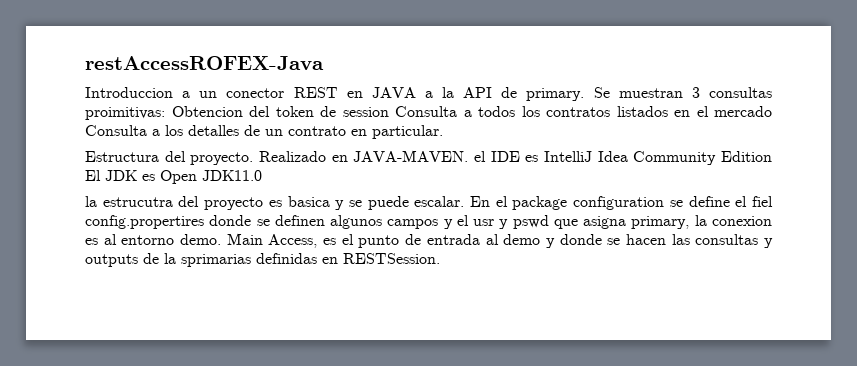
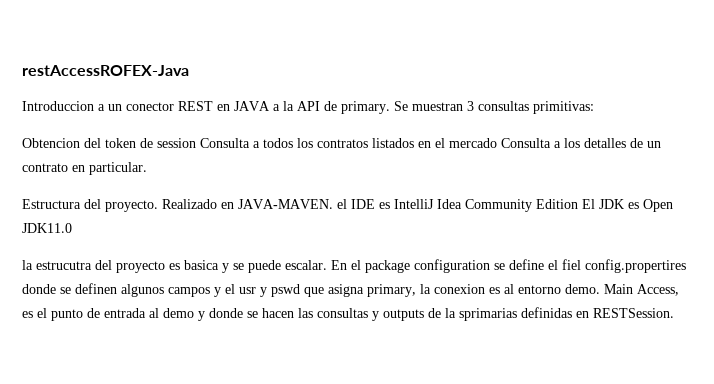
[85,107,165,120] proimitivas: -> [533,101,594,114] primitivas: //

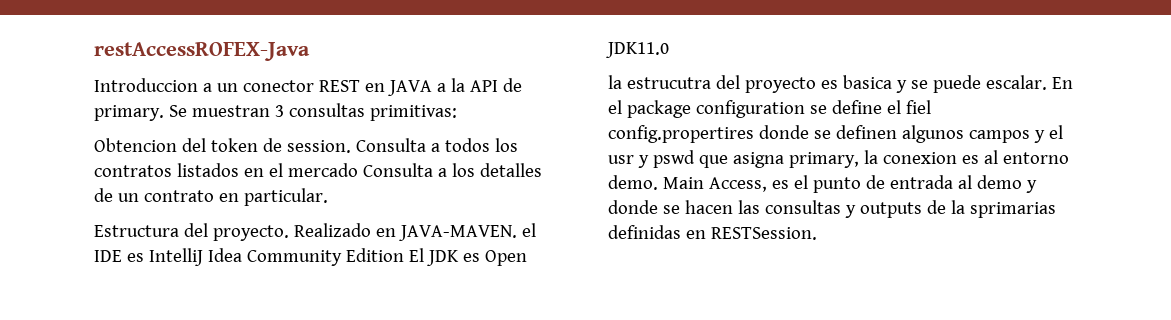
[157,138,196,148] session -> [286,140,351,153] session.

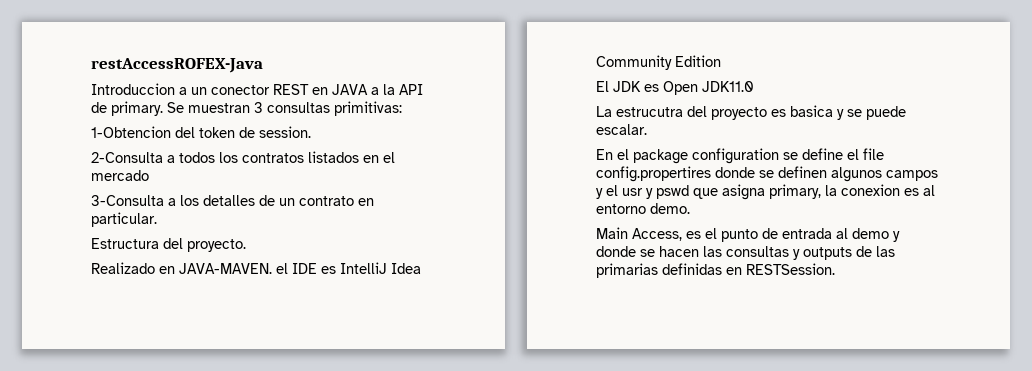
[94,138,177,152] Obtencion -> [91,126,171,138] 1-Obtencion
[355,138,426,152] Consulta -> [91,152,163,163] // 2-Consulta
[362,163,433,177] Consulta -> [91,195,164,206] // 3-Consulta
(289, 233) none -> (246, 245) //
(404, 255) none -> (721, 61) //
[608,75,622,89] la -> [596,106,612,117] La
(1047, 82) none -> (647, 129) //
[905,100,931,114] fiel -> [863,148,884,160] file
(658, 182) none -> (690, 208) //
[950,200,1056,218] la sprimarias -> [876,246,895,257] [596,263,658,278] las primarias

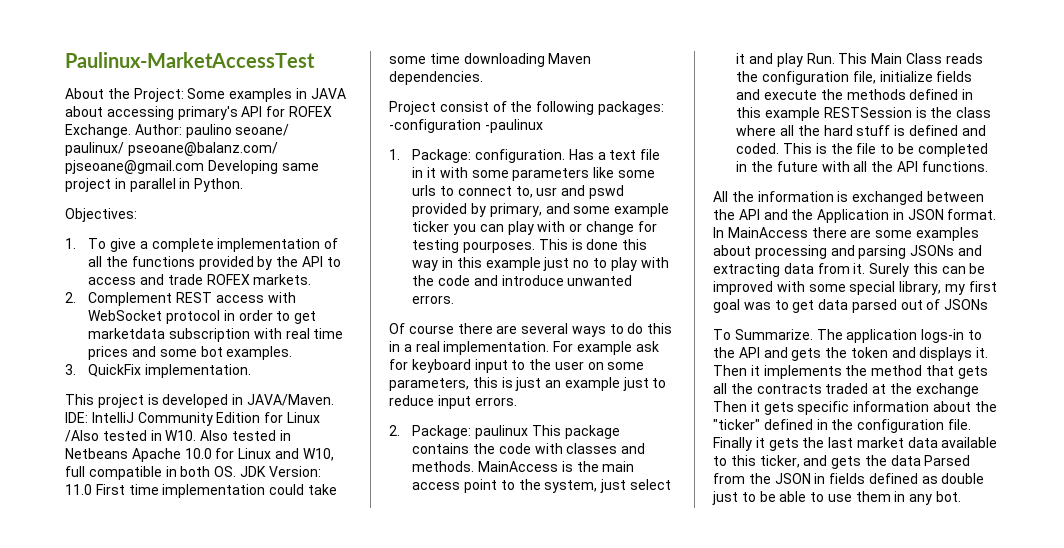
[91,58,263,73] [91,83,423,95] [91,101,402,116] [91,126,311,138] [91,151,395,163] [91,170,149,181] [91,195,374,206] [91,212,157,227] [91,238,246,252] [91,262,421,274] [596,55,721,70] [596,81,754,95] [596,105,906,120] [596,124,647,135] [596,148,884,164] [596,166,938,182] [596,184,935,200] [596,203,690,214] [596,227,900,242] [596,246,895,260] [596,263,835,278] restAccessROFEX-Java // Introduccion a un conector REST en JAVA a la API de primary. Se muestran 3 consultas primitivas: // 1-Obtencion del token de session. // 2-Consulta a todos los contratos listados en el mercado // 3-Consulta a los detalles de un contrato en particular. // Estructura del proyecto. // Realizado en JAVA-MAVEN. el IDE es IntelliJ Idea Community Edition // El JDK es Open JDK11.0 // La estrucutra del proyecto es basica y se puede escalar. // En el package configuration se define el file config.propertires donde se definen algunos campos y el usr y pswd que asigna primary, la conexion es al entorno demo. // Main Access, es el punto de entrada al demo y donde se hacen las consultas y outputs de las primarias definidas en RESTSession. -> [65,52,315,68] [65,88,346,102] [65,106,332,120] [65,124,290,138] [65,142,278,156] [65,160,319,174] [65,178,244,192] [65,208,137,222] [65,238,339,252] [88,256,341,270] [88,274,312,285] [65,292,296,306] [88,310,317,324] [88,328,344,342] [88,346,293,360] [65,364,252,378] [65,394,334,408] [65,412,320,426] [65,430,291,442] [65,448,334,462] [65,466,321,480] [65,484,337,498] [389,53,592,67] [389,71,483,85] [389,101,664,115] [389,119,543,133] [389,149,661,163] [412,167,656,181] [412,185,625,199] [412,203,670,217] [412,221,657,235] [412,239,648,253] [412,257,669,271] [412,275,633,286] [412,295,455,304] [389,323,673,337] [389,341,659,355] [389,359,645,373] [389,377,667,391] [389,395,517,409] [389,425,620,439] [412,443,646,454] [412,461,635,472] [412,479,672,493] [736,53,983,67] [736,71,973,85] [736,89,974,100] [736,107,992,121] [736,125,986,136] [736,143,988,157] [736,161,988,172] [713,191,984,205] [713,209,997,223] [713,227,979,241] [713,245,982,259] [713,263,986,277] [713,281,997,295] [713,299,989,313] [713,329,982,343] [713,347,989,361] [713,365,988,379] [713,383,979,397] [713,401,997,415] [713,419,971,433] [713,437,998,451] [713,455,971,469] [713,473,985,484] [712,491,962,505] Paulinux-MarketAccessTest // About the Project: Some examples in JAVA about accessing primary's API for ROFEX Exchange. Author: paulino seoane/ paulinux/ pseoane@balanz.com/ pjseoane@gmail.com Developing same project in parallel in Python. // Objectives: // 1. To give a complete implementation of all the functions provided by the API to access and trade ROFEX markets. // 2. Complement REST access with WebSocket protocol in order to get marketdata subscription with real time prices and some bot examples. // 3. QuickFix implementation. // This project is developed in JAVA/Maven. IDE: IntelliJ Community Edition for Linux /Also tested in W10. Also tested in Netbeans Apache 10.0 for Linux and W10, full compatible in both OS. JDK Version: 11.0 First time implementation could take some time downloading Maven dependencies. // Project consist of the following packages: -configuration -paulinux // 1. Package: configuration. Has a text file in it with some parameters like some urls to connect to, usr and pswd provided by primary, and some example ticker you can play with or change for testing pourposes. This is done this way in this example just no to play with the code and introduce unwanted errors. // Of course there are several ways to do this in a real implementation. For example ask for keyboard input to the user on some parameters, this is just an example just to reduce input errors. // 2. Package: paulinux This package contains the code with classes and methods. MainAccess is the main access point to the system, just select it and play Run. This Main Class reads the configuration file, initialize fields and execute the methods defined in this example RESTSession is the class where all the hard stuff is defined and coded. This is the file to be completed in the future with all the API functions. // All the information is exchanged between the API and the Application in JSON format. In MainAccess there are some examples about processing and parsing JSONs and extracting data from it. Surely this can be improved with some special library, my first goal was to get data parsed out of JSONs // To Summarize. The application logs-in to the API and gets the token and displays it. Then it implements the method that gets all the contracts traded at the exchange Then it gets specific information about the "ticker" defined in the configuration file. Finally it gets the last market data available to this ticker, and gets the data Parsed from the JSON in fields defined as double just to be able to use them in any bot.

